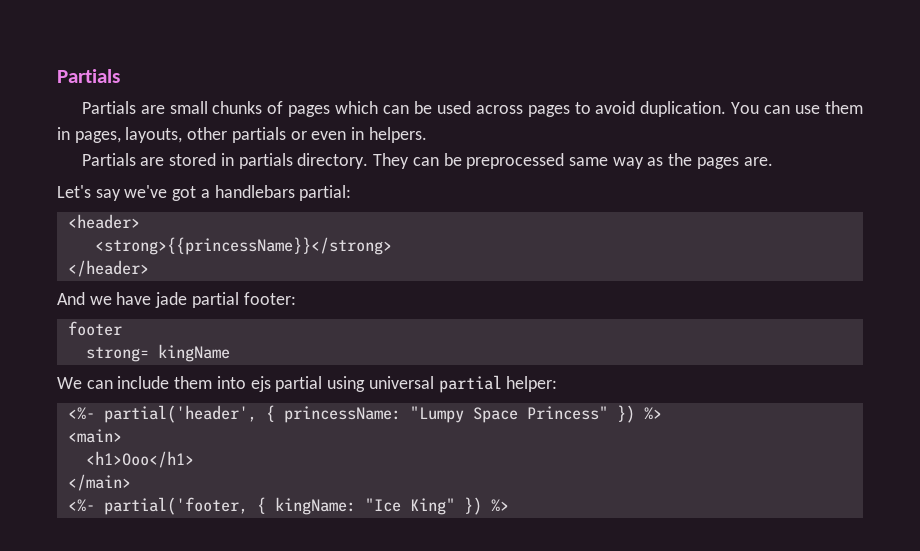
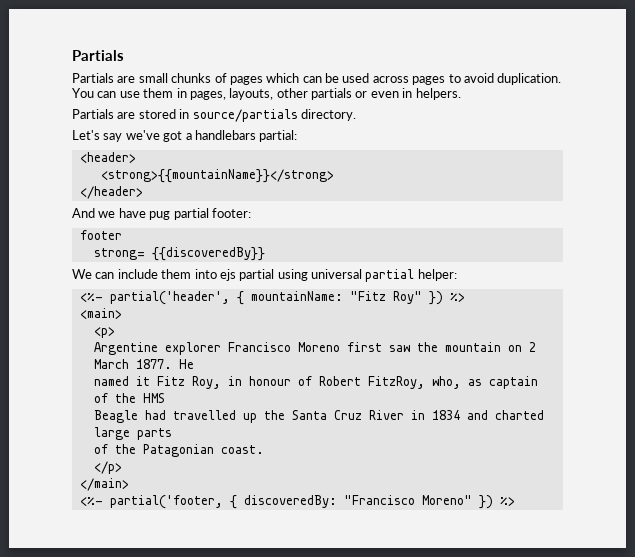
[238,153,293,169] partials -> [192,109,298,122] source/partials
[373,153,773,169] They can be preprocessed same way as the pages are. -> (356, 115) none
[94,237,392,255] <strong>{{princessName}}</strong> -> [100,169,334,183] <strong>{{mountainName}}</strong>
[155,292,188,308] jade -> [149,211,171,220] pug
[157,344,230,362] kingName -> [151,247,265,261] {{discoveredBy}}
[283,406,608,423] princessName: "Lumpy Space Princess" -> [250,291,422,304] mountainName: "Fitz Roy"
[85,451,194,468] <h1>Ooo</h1> -> [93,327,115,338] [93,342,536,355] [93,359,194,369] [93,376,538,389] [93,393,165,403] [93,410,544,423] [93,427,172,440] [93,444,264,457] [93,461,122,474] <p> // Argentine explorer Francisco Moreno first saw the mountain on 2 March 1877. He // named it Fitz Roy, in honour of Robert FitzRoy, who, as captain of the HMS // Beagle had travelled up the Santa Cruz River in 1834 and charted large parts // of the Patagonian coast. // </p>
[274,497,455,515] kingName: "Ice King" -> [243,495,472,508] discoveredBy: "Francisco Moreno"

